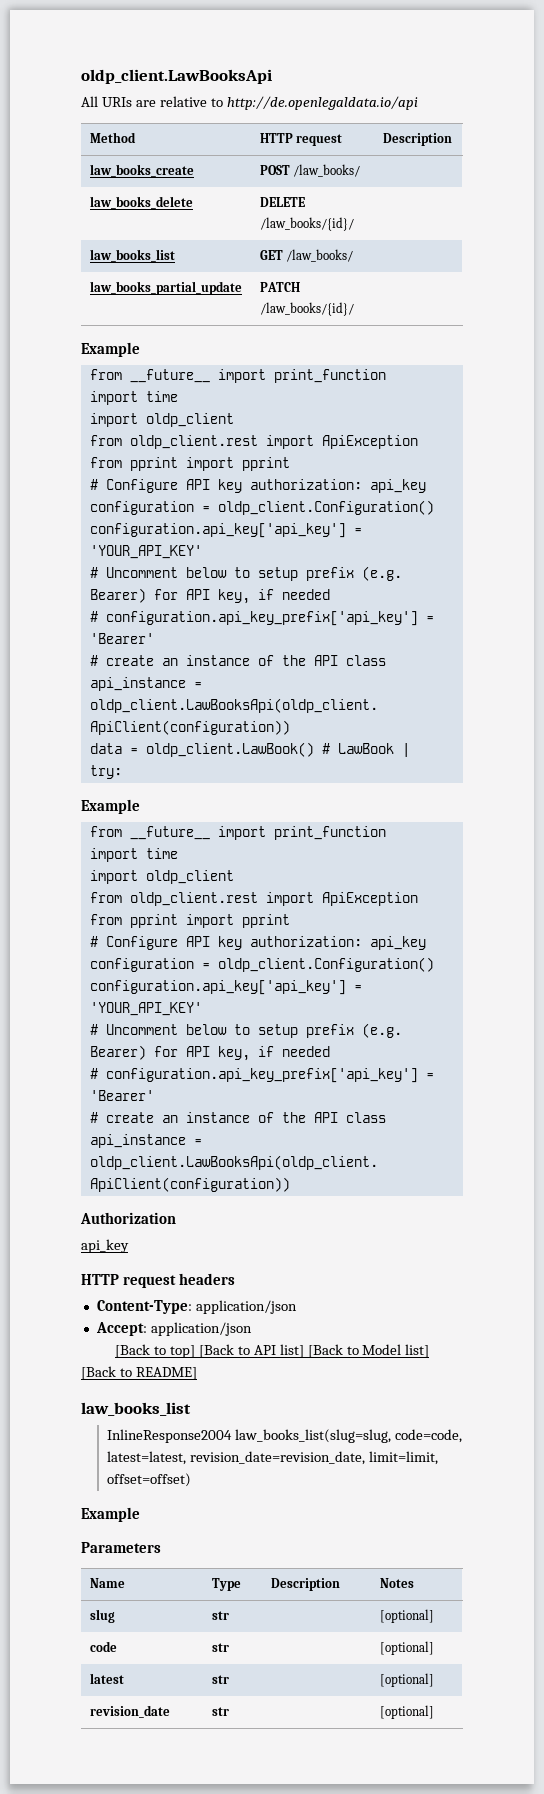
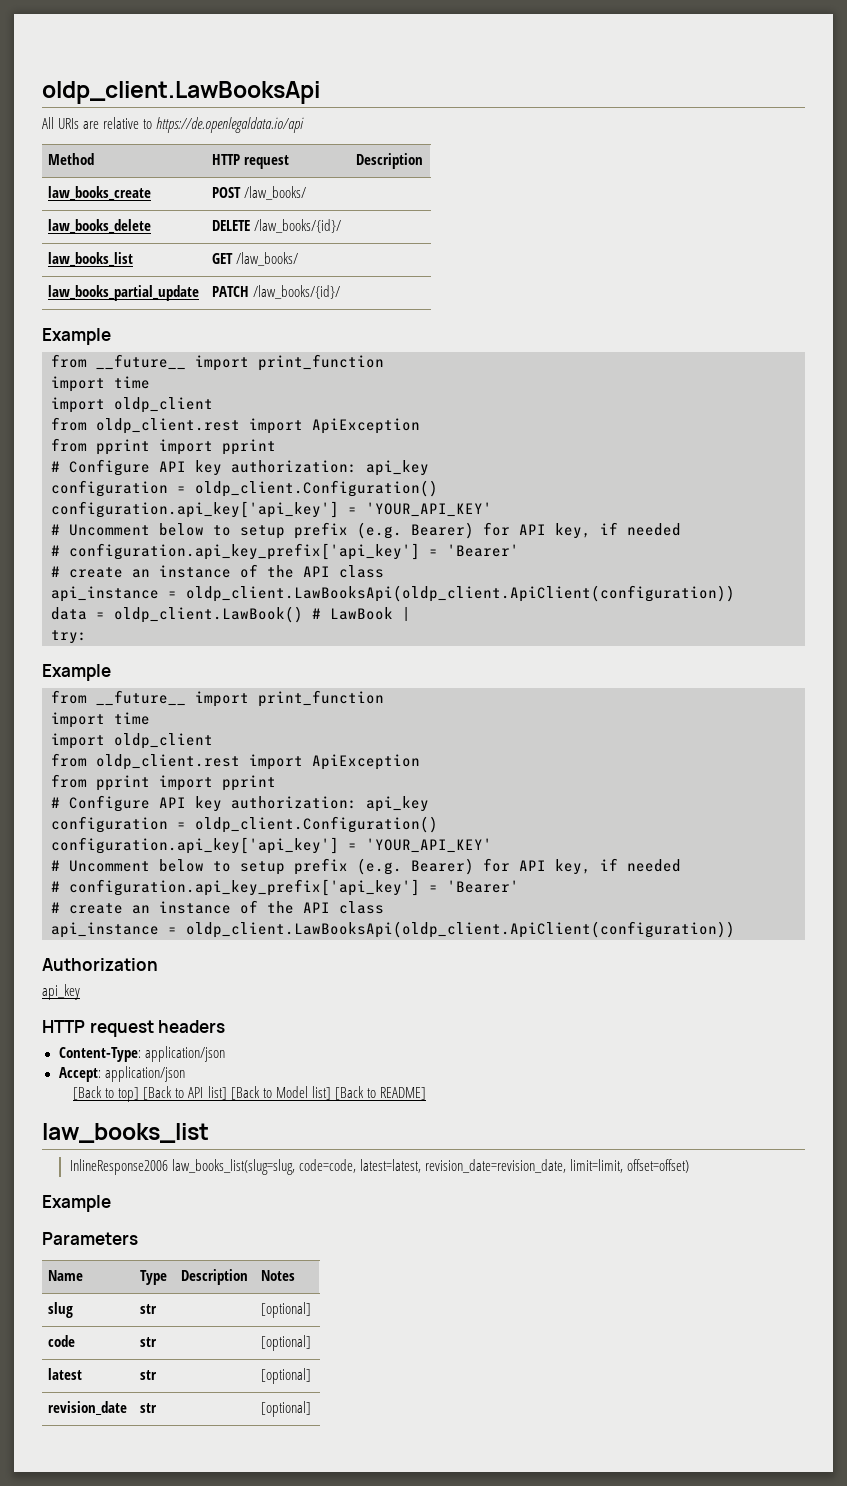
[226,96,418,110] http://de.openlegaldata.io/api -> [156,117,305,133] https://de.openlegaldata.io/api
[107,1429,233,1443] InlineResponse2004 -> [69,1159,168,1175] InlineResponse2006

